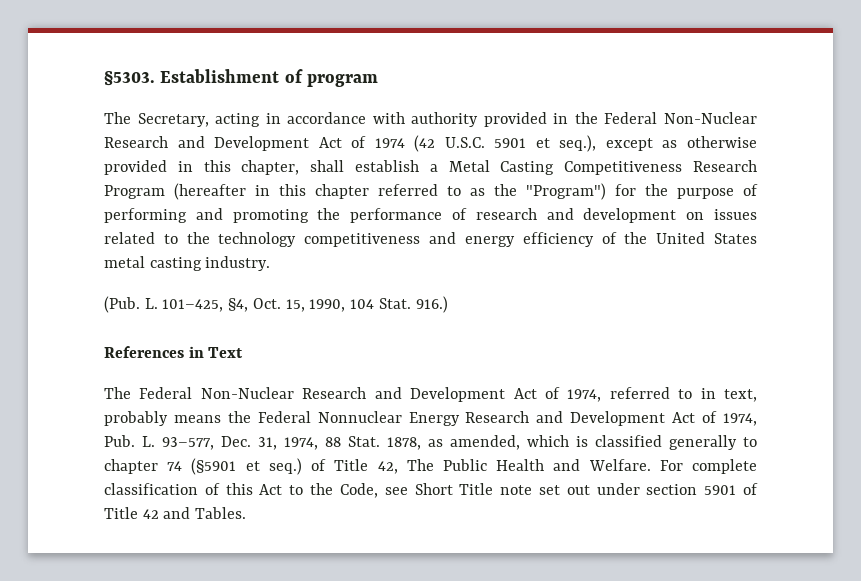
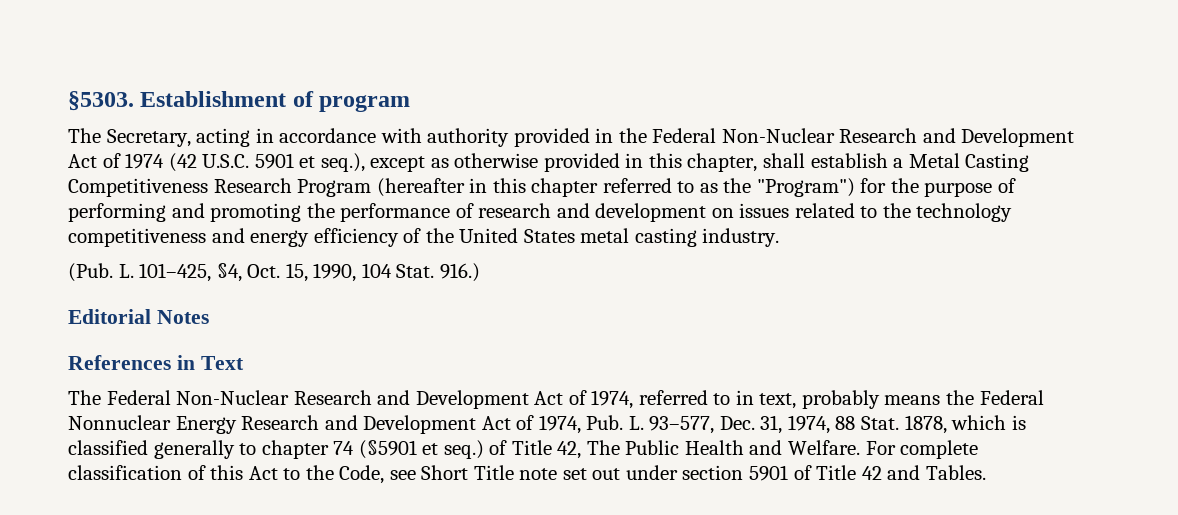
(448, 304) none -> [68,309,209,324] // Editorial Notes
[428,435,520,450] as amended, -> (947, 424) none

